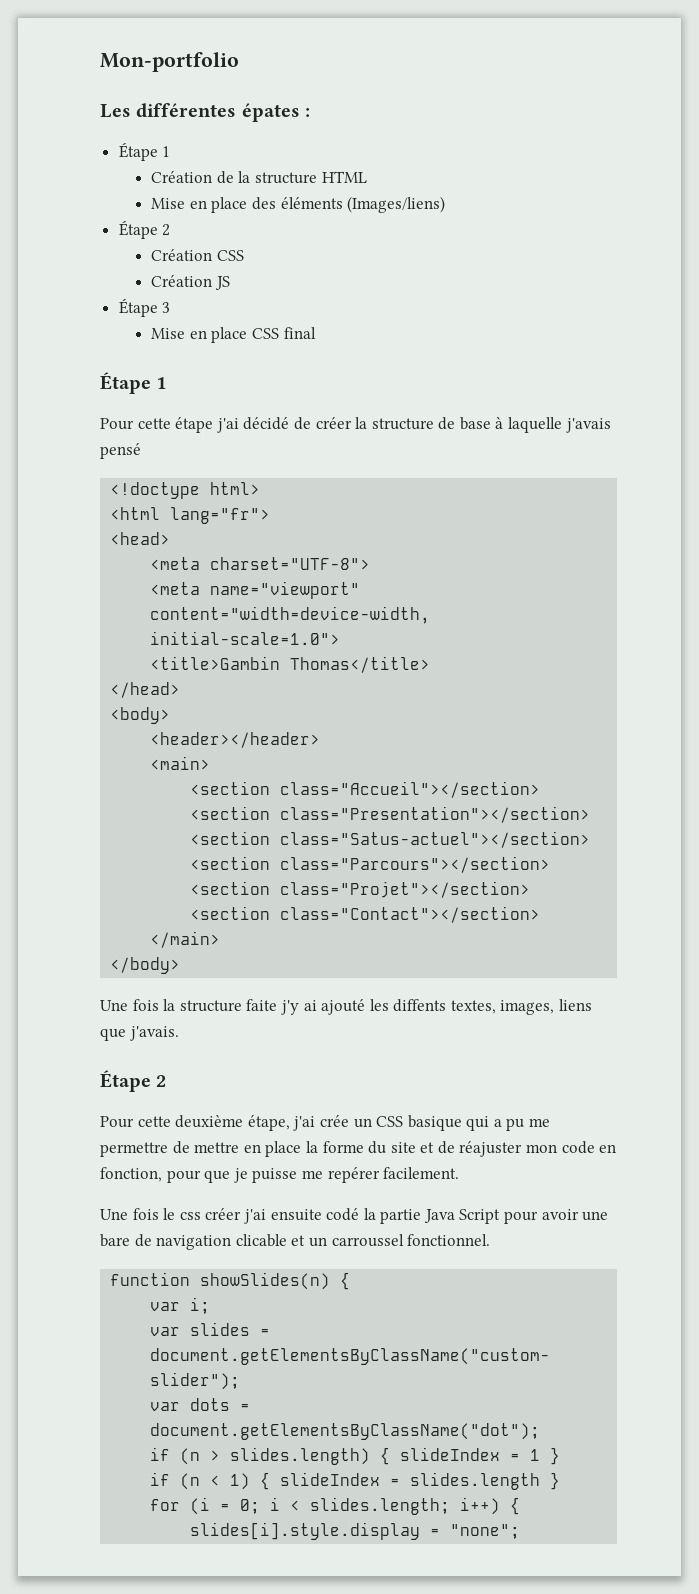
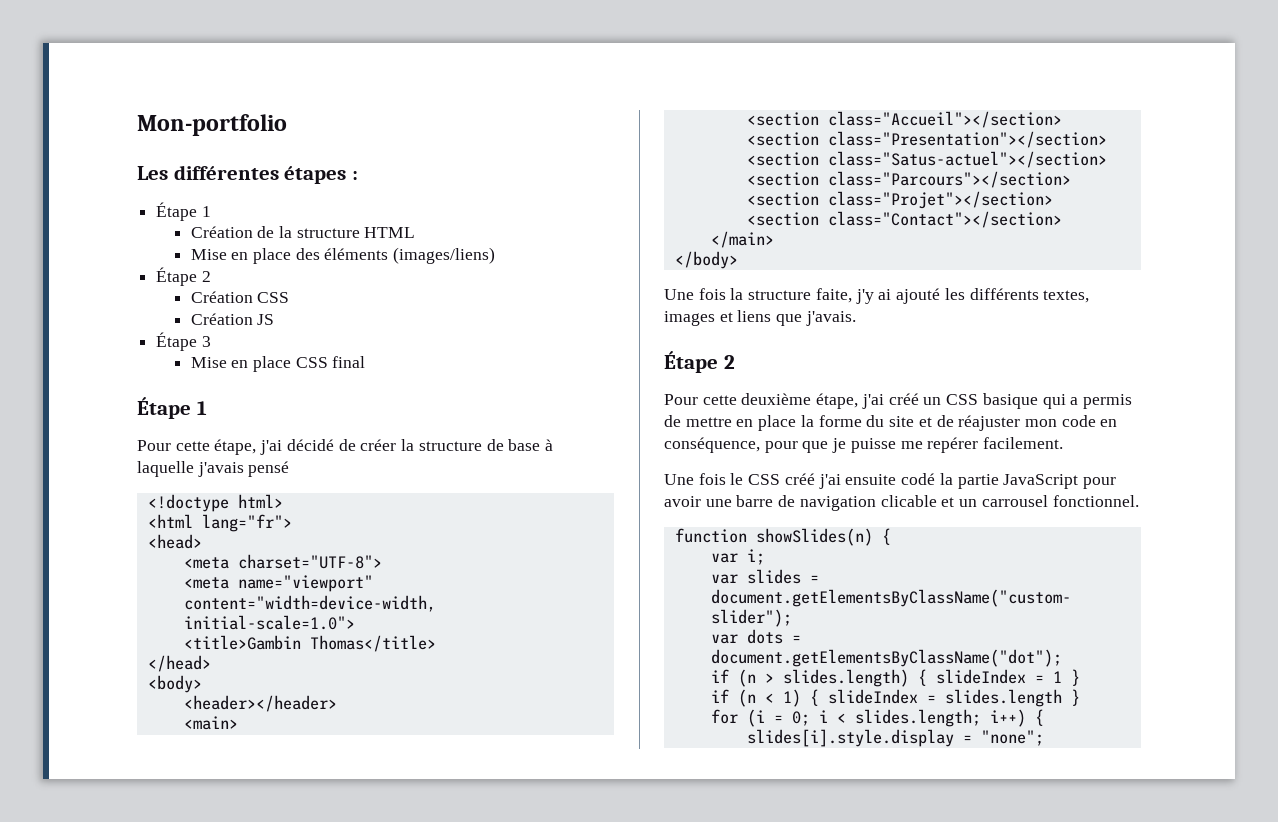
[241,103,300,122] épates -> [284,166,347,184] étapes
[347,196,446,213] (Images/liens) -> [393,247,496,264] (images/liens)
[175,417,214,433] étape -> [214,439,257,455] étape,
[246,999,278,1011] faite -> [815,288,852,303] faite,
[393,999,555,1015] diffents textes, images, -> [969,288,1090,303] [664,311,733,326] différents textes, images et
[319,1115,349,1127] crée -> [888,393,919,405] créé
[506,1118,551,1131] [100,1142,168,1157] pu me permettre -> [1082,394,1132,409] permis
[100,1167,162,1182] fonction, -> [664,437,760,453] conséquence,
[179,1208,242,1220] css créer -> [748,473,815,485] CSS créé
[423,1209,501,1224] Java Script -> [1003,474,1079,489] JavaScript
[100,1234,130,1247] bare -> [736,495,774,507] barre
[331,1234,404,1247] carroussel -> [981,495,1048,507] carrousel

